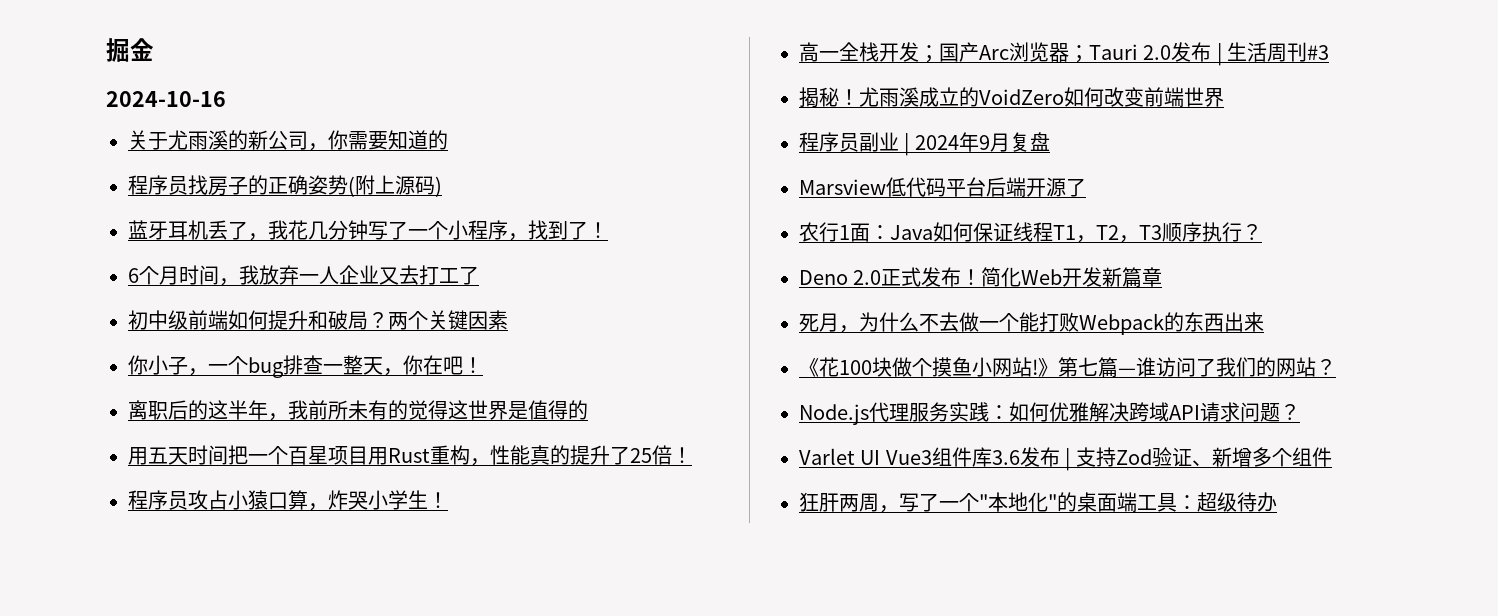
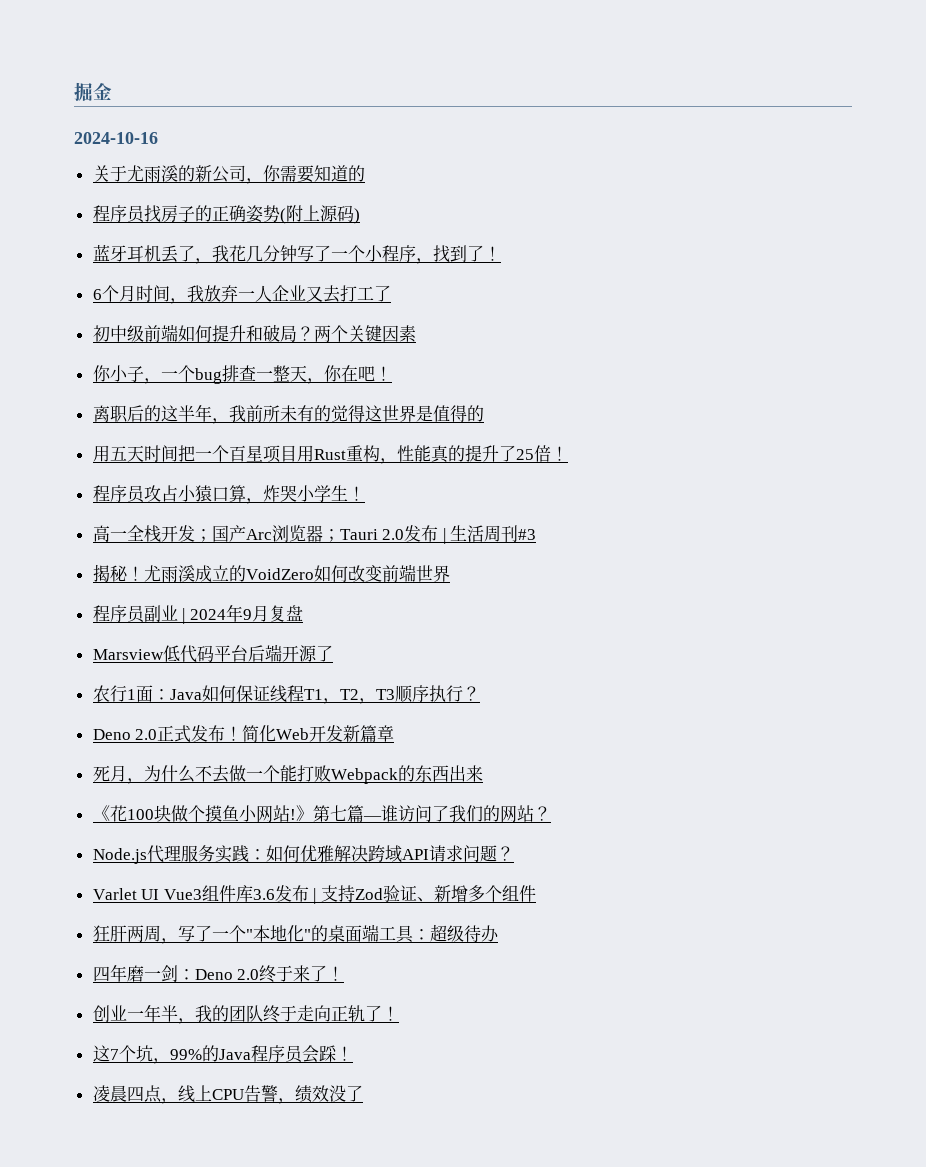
(1277, 502) none -> [92,964,345,983] [92,1004,399,1024] [92,1045,353,1064] [92,1085,363,1104] // 四年磨一剑：Deno 2.0终于来了！ // 创业一年半，我的团队终于走向正轨了！ // 这7个坑，99%的Java程序员会踩！ // 凌晨四点，线上CPU告警，绩效没了

